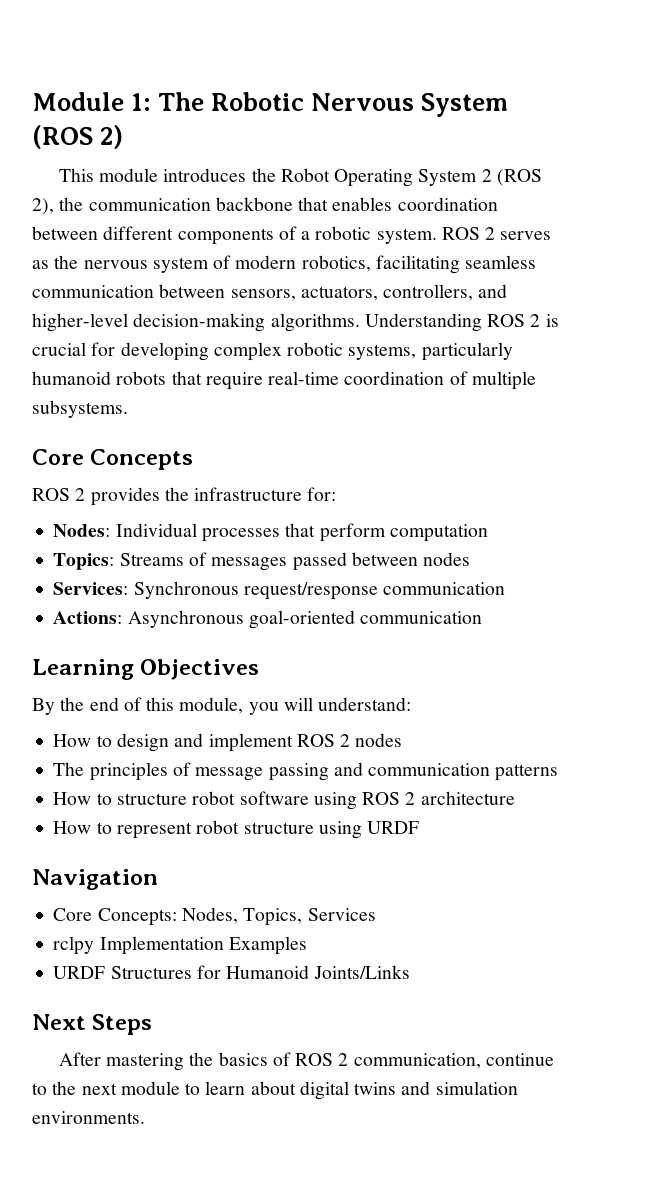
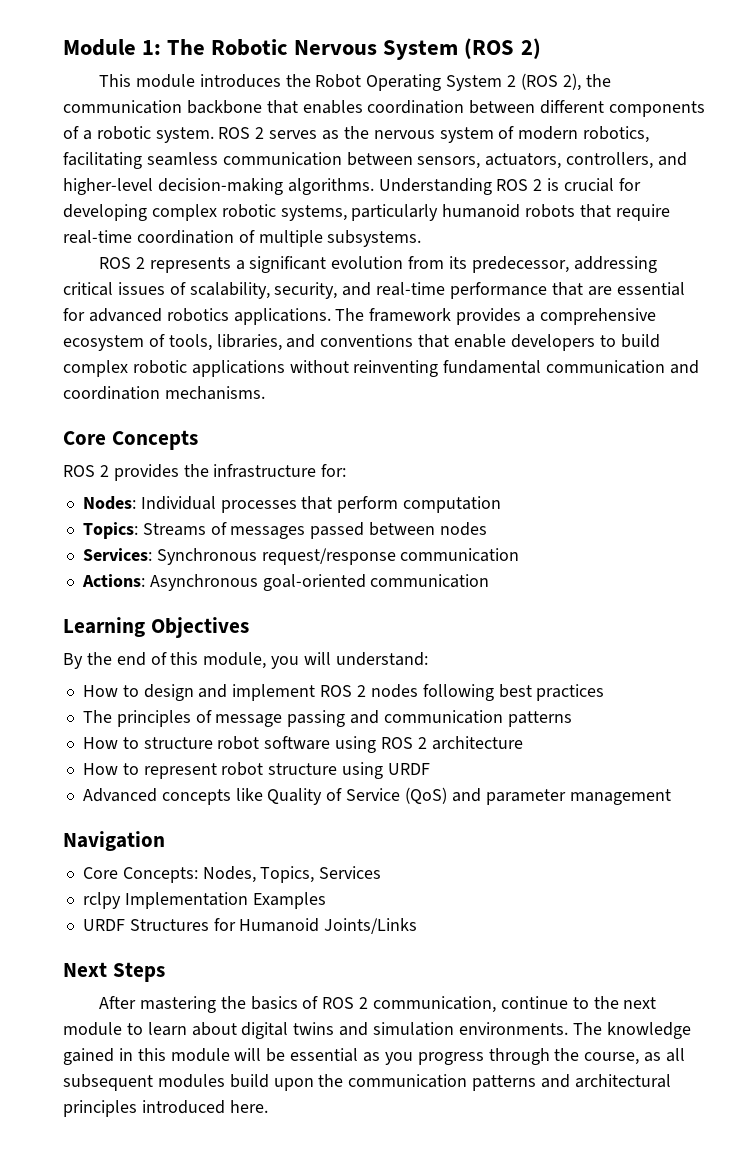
(128, 409) none -> [98,256,657,273] [63,282,685,299] [63,308,656,325] [63,334,660,351] [63,360,700,377] [63,386,265,400] // ROS 2 represents a significant evolution from its predecessor, addressing critical issues of scalability, security, and real-time performance that are essential for advanced robotics applications. The framework provides a comprehensive ecosystem of tools, libraries, and conventions that enable developers to build complex robotic applications without reinventing fundamental communication and coordination mechanisms.
(403, 740) none -> [422,684,605,701] following best practices
(420, 827) none -> [82,787,671,805] // Advanced concepts like Quality of Service (QoS) and parameter management
(145, 1117) none -> [572,1022,691,1039] [63,1048,686,1065] [63,1074,671,1091] [63,1100,268,1117] The knowledge gained in this module will be essential as you progress through the course, as all subsequent modules build upon the communication patterns and architectural principles introduced here.

